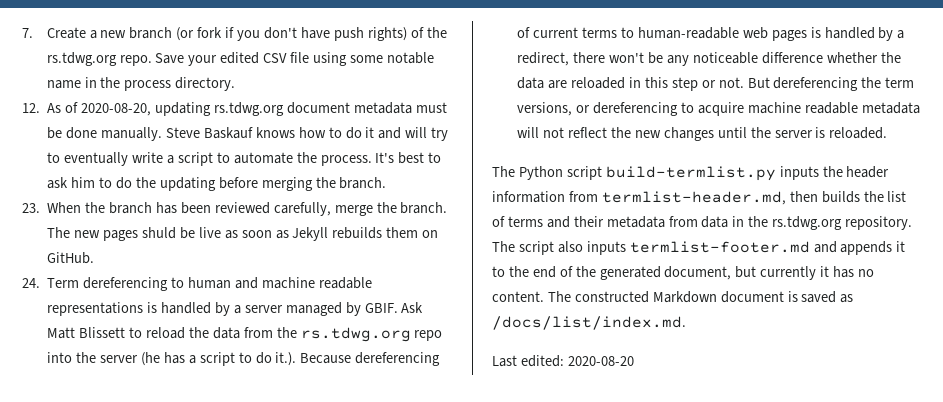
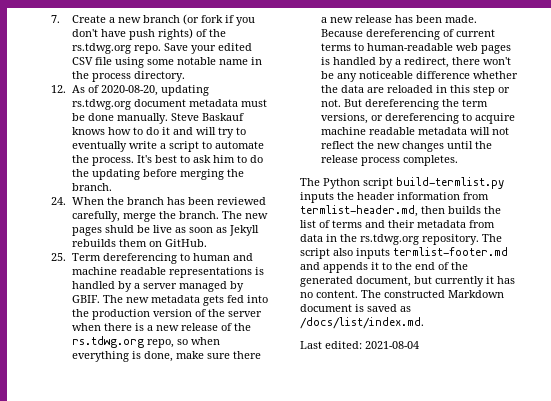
[22,203,40,213] 23. -> [51,197,66,205] 24.
[22,278,40,288] 24. -> [51,253,66,261] 25.
[401,302,424,313] [47,327,443,342] [47,352,297,366] Ask Matt Blissett to reload the data from the rs.tdwg.org repo into the server (he has a script to do it.). -> [103,295,269,306] [72,309,263,320] [72,323,252,331] [72,336,221,348] [72,351,262,362] [321,15,478,23] The new metadata gets fed into the production version of the server when there is a new release of the rs.tdwg.org repo, so when everything is done, make sure there a new release has been made.
[774,127,888,139] server is reloaded. -> [321,155,459,166] release process completes.
[567,356,634,366] 2020-08-20 -> [365,341,419,349] 2021-08-04

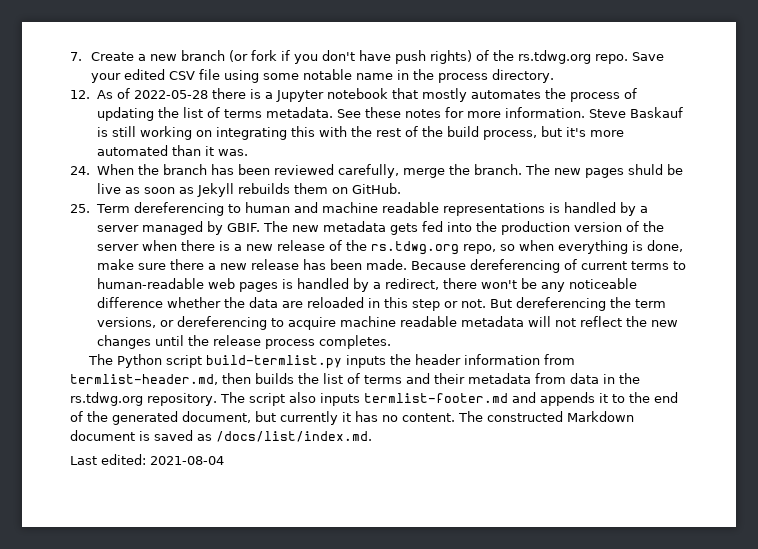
[101,85,210,96] [72,99,268,110] [72,113,245,124] [72,127,247,138] [72,141,265,152] [72,155,264,166] [72,169,245,180] [72,183,113,191] 2020-08-20, updating rs.tdwg.org document metadata must be done manually. Steve Baskauf knows how to do it and will try to eventually write a script to automate the process. It's best to ask him to do the updating before merging the branch. -> [133,88,637,102] [96,107,683,121] [96,126,624,140] [96,145,248,156] 2022-05-28 there is a Jupyter notebook that mostly automates the process of updating the list of terms metadata. See these notes for more information. Steve Baskauf is still working on integrating this with the rest of the build process, but it's more automated than it was.

